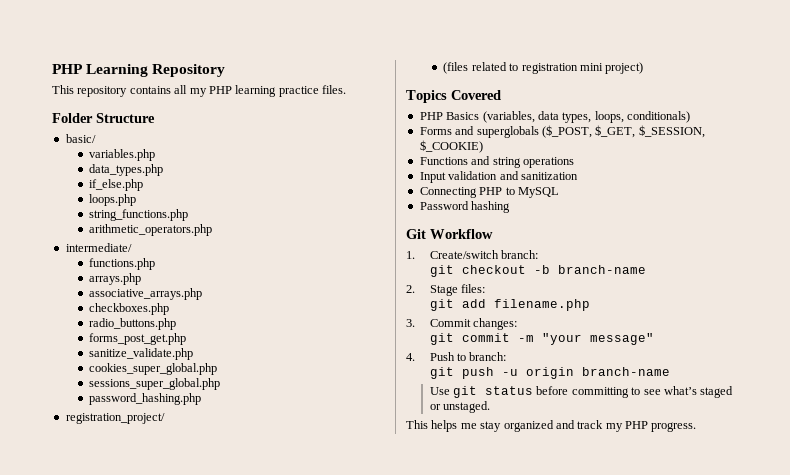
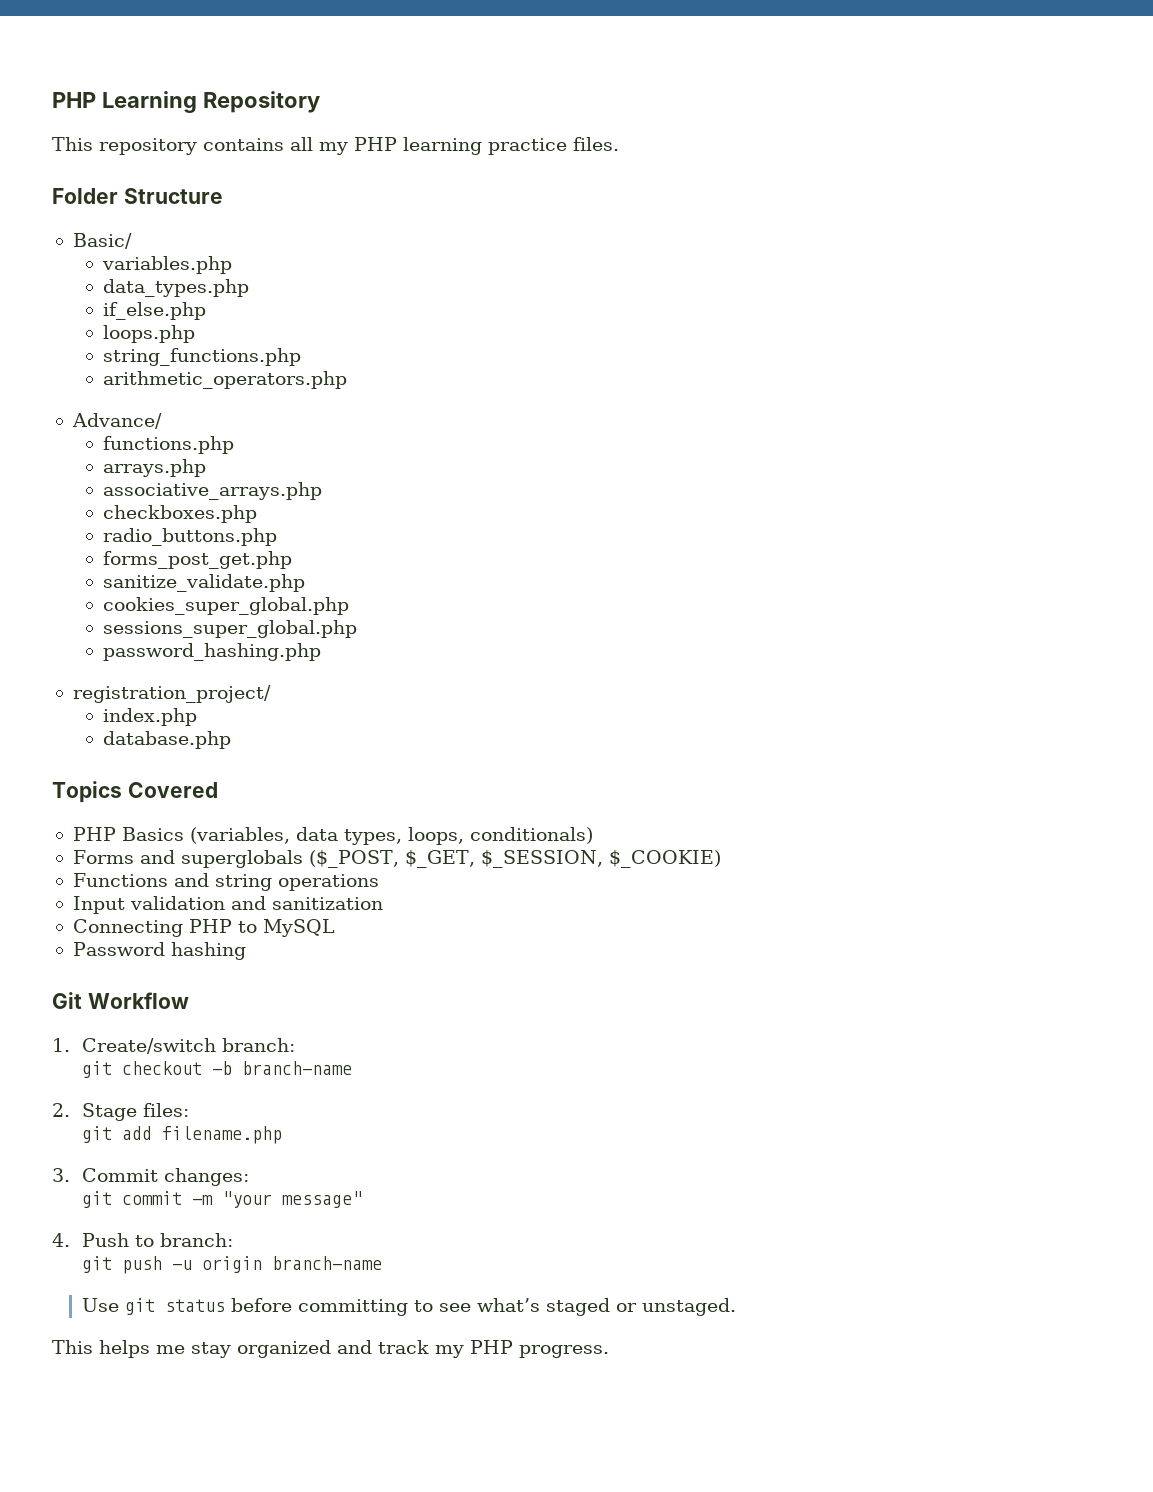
[65,134,96,143] basic/ -> [72,233,132,249] Basic/
[65,243,132,252] intermediate/ -> [71,413,162,429] Advance/
[443,62,644,74] (files related to registration mini project) -> [103,708,198,726] [103,731,232,749] index.php // database.php

